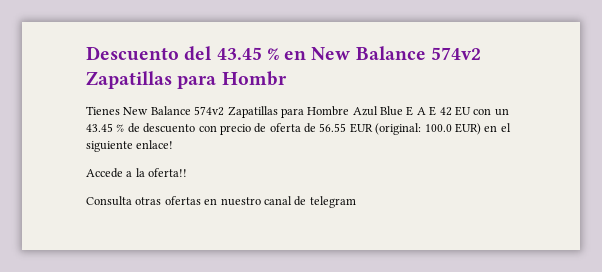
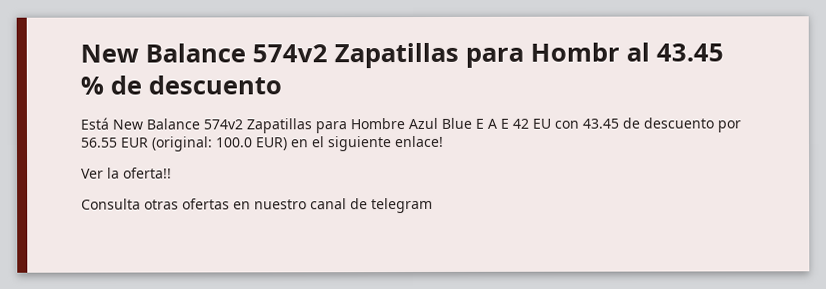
[86,46,307,61] Descuento del 43.45 % en -> (80, 53) none
[86,106,120,115] // Tienes -> [626,42,724,62] [80,75,282,95] [80,117,109,130] al 43.45 % de descuento // Está
[494,108,509,116] [86,123,316,135] un 43.45 % de descuento con precio de oferta de -> [582,117,741,133] 43.45 de descuento por
[86,168,133,178] Accede a -> [81,168,104,179] Ver

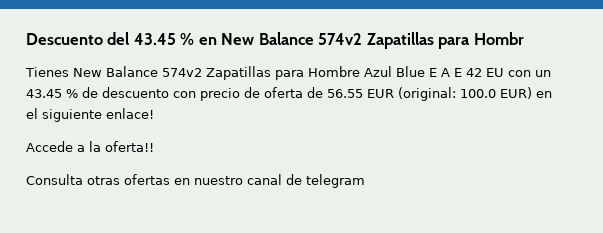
(80, 53) none -> [26,32,217,45] Descuento del 43.45 % en
[626,42,724,62] [80,75,282,95] [80,117,109,130] al 43.45 % de descuento // Está -> [25,67,69,77] // Tienes
[582,117,741,133] 43.45 de descuento por -> [535,70,551,77] [26,87,323,101] un 43.45 % de descuento con precio de oferta de
[81,168,104,179] Ver -> [26,141,85,152] Accede a

